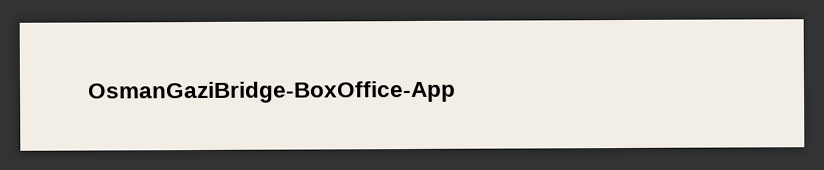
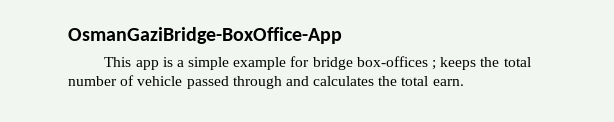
(456, 92) none -> [104,56,531,70] [68,75,464,89] // This app is a simple example for bridge box-offices ; keeps the total number of vehicle passed through and calculates the total earn.

